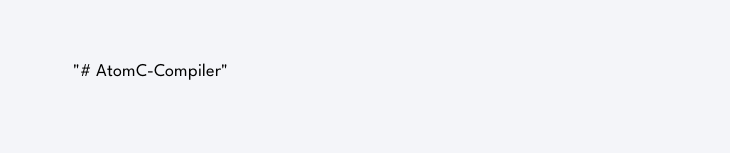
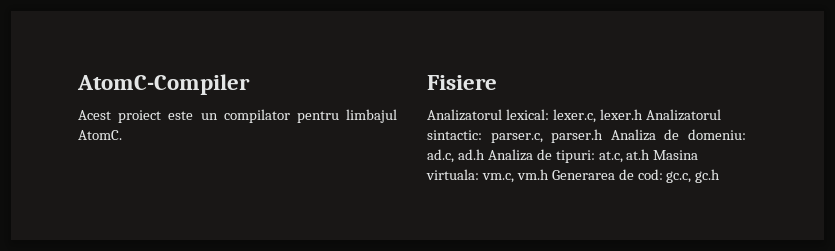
[73,63,228,80] "# AtomC-Compiler" -> [77,74,250,95] [78,109,397,123] [78,130,122,140] [427,75,497,90] [427,109,721,123] [427,129,746,143] [427,149,699,163] [426,169,721,183] AtomC-Compiler // Acest proiect este un compilator pentru limbajul AtomC. // Fisiere // Analizatorul lexical: lexer.c, lexer.h Analizatorul sintactic: parser.c, parser.h Analiza de domeniu: ad.c, ad.h Analiza de tipuri: at.c, at.h Masina virtuala: vm.c, vm.h Generarea de cod: gc.c, gc.h

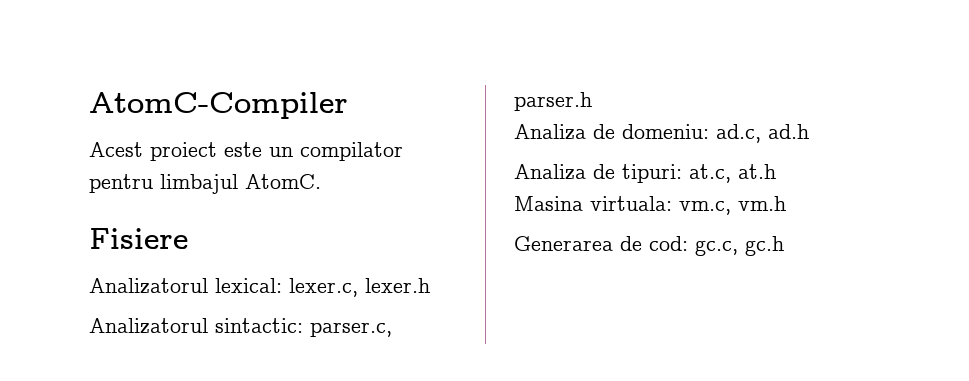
(643, 114) none -> (430, 285) //
(604, 136) none -> (592, 101) //
(485, 154) none -> (809, 131) //
(651, 154) none -> (776, 171) //
(549, 174) none -> (786, 203) //

